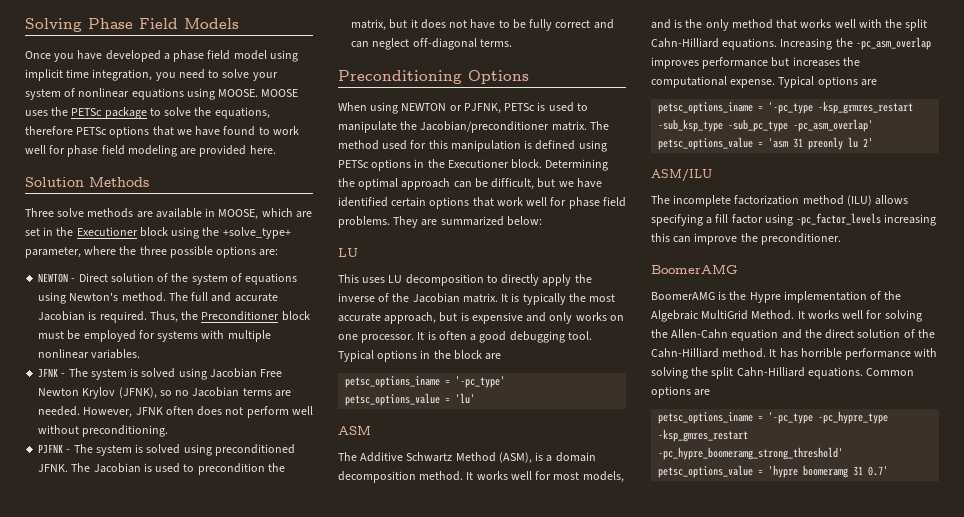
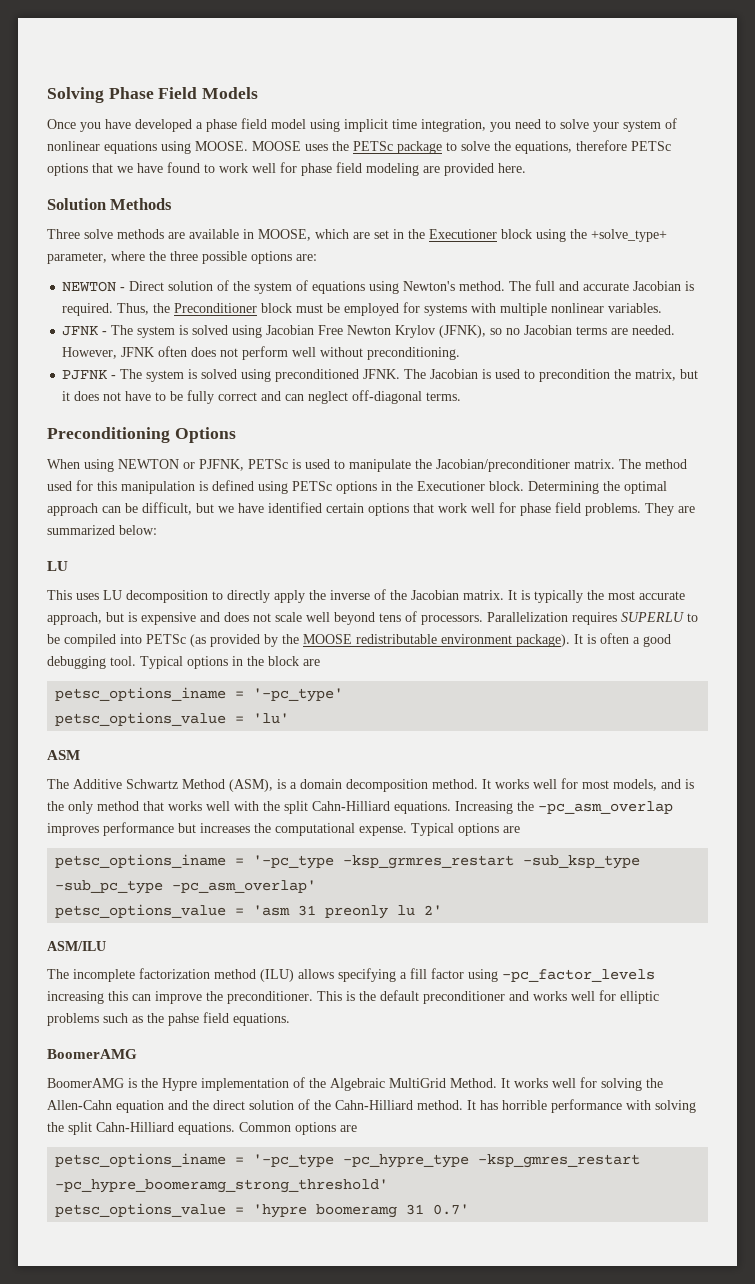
[549,312,624,324] [338,334,415,343] only works on one processor. -> [224,611,698,625] [47,634,570,647] does not scale well beyond tens of processors. Parallelization requires SUPERLU to be compiled into PETSc (as provided by the MOOSE redistributable environment package).
(841, 239) none -> [317,990,659,1004] [47,1012,290,1026] This is the default preconditioner and works well for elliptic problems such as the pahse field equations.

